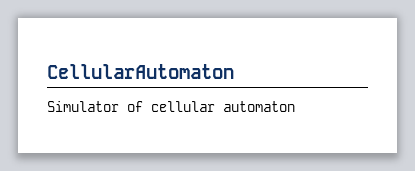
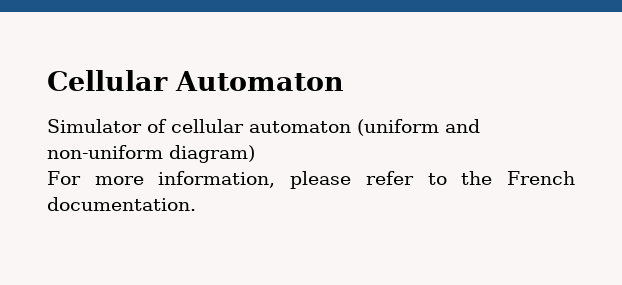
[47,64,234,79] CellularAutomaton -> [47,70,344,91] Cellular Automaton
(295, 106) none -> [357,119,480,136] [47,145,255,163] [47,171,575,189] [47,197,196,211] (uniform and non-uniform diagram) // For more information, please refer to the French documentation.

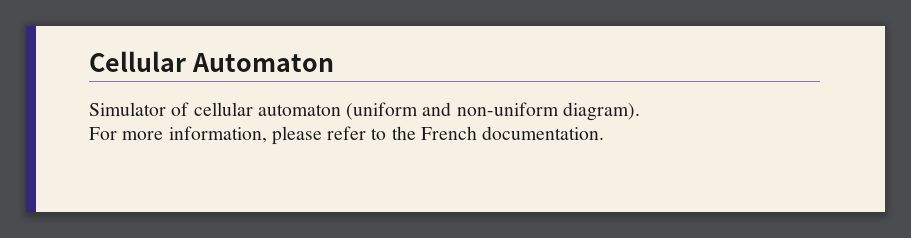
[169,145,255,163] diagram) -> [562,102,640,121] diagram).

